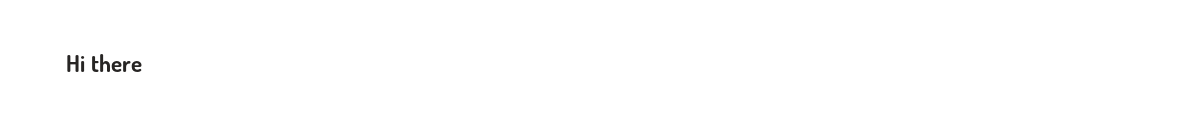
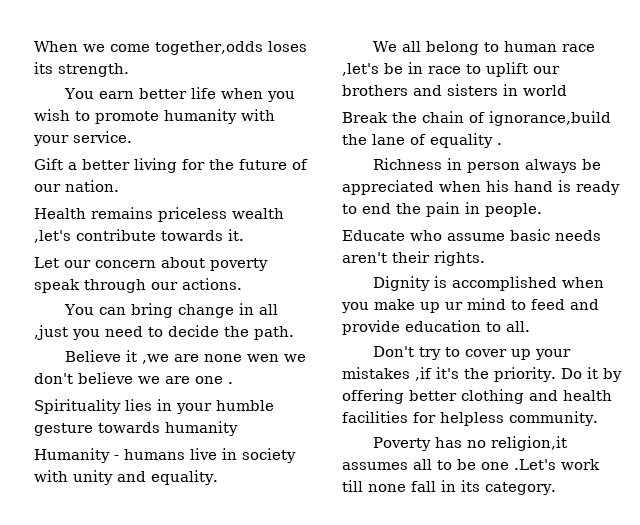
[66,54,143,72] Hi there -> [34,41,307,55] [34,62,129,77] [64,87,296,102] [34,109,275,124] [33,131,132,146] [34,158,308,173] [34,180,119,192] [34,207,284,222] [34,229,244,243] [34,257,268,271] [34,278,242,293] [64,303,279,318] [34,325,294,340] [65,350,307,364] [34,372,233,384] [34,399,274,414] [34,421,238,436] [34,448,296,463] [34,470,218,485] [373,41,596,55] [342,62,560,77] [342,84,567,96] [342,111,611,126] [342,133,502,148] [373,158,602,173] [342,180,620,195] [342,202,542,217] [342,229,601,241] [342,251,485,266] [373,276,605,291] [341,298,599,313] [342,320,530,335] [373,346,572,360] [342,367,622,382] [342,389,612,404] [342,411,598,426] [373,436,568,451] [342,459,600,470] [342,480,556,495] When we come together,odds loses its strength. // You earn better life when you wish to promote humanity with your service. // Gift a better living for the future of our nation. // Health remains priceless wealth ,let's contribute towards it. // Let our concern about poverty speak through our actions. // You can bring change in all ,just you need to decide the path. // Believe it ,we are none wen we don't believe we are one . // Spirituality lies in your humble gesture towards humanity // Humanity - humans live in society with unity and equality. // We all belong to human race ,let's be in race to uplift our brothers and sisters in world // Break the chain of ignorance,build the lane of equality . // Richness in person always be appreciated when his hand is ready to end the pain in people. // Educate who assume basic needs aren't their rights. // Dignity is accomplished when you make up ur mind to feed and provide education to all. // Don't try to cover up your mistakes ,if it's the priority. Do it by offering better clothing and health facilities for helpless community. // Poverty has no religion,it assumes all to be one .Let's work till none fall in its category.

